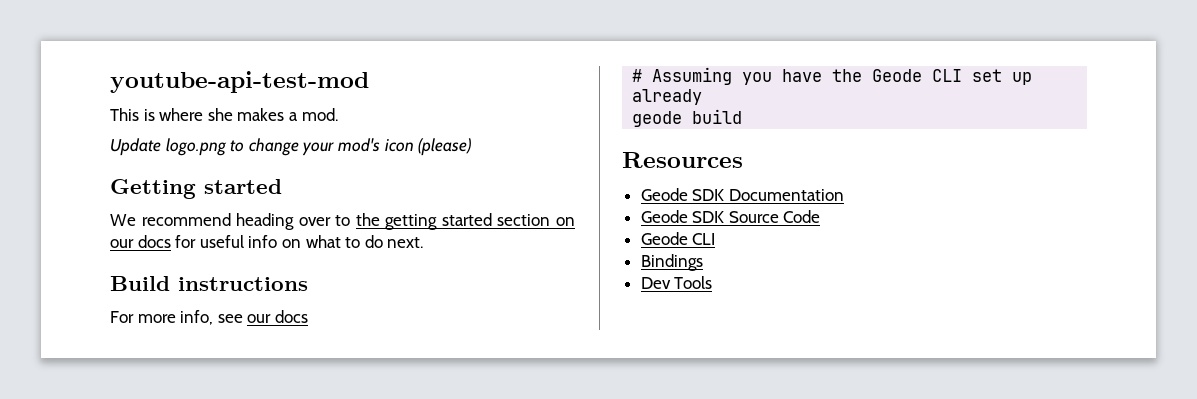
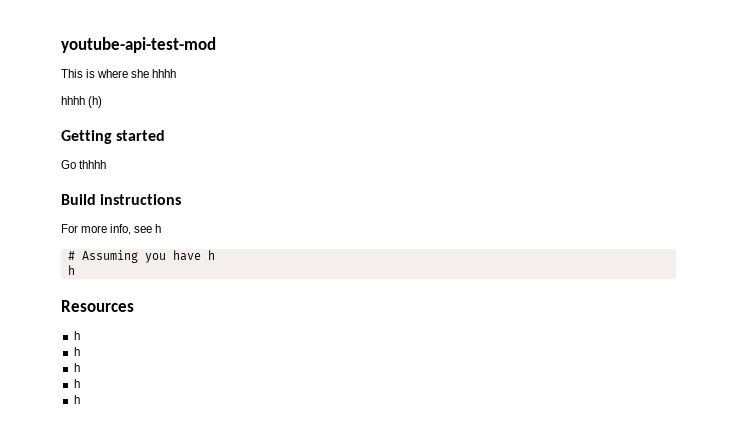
[237,108,338,121] [110,138,472,156] [110,179,282,199] [110,213,575,230] [110,235,424,248] makes a mod. // Update logo.png to change your mod's icon (please) // Getting started // We recommend heading over to the getting started section on our docs for useful info on what to do next. -> [152,69,177,78] [61,96,103,108] [61,130,166,144] [61,160,107,169] hhhh // hhhh (h) // Getting started // Go thhhh
[247,310,308,323] our docs -> [155,224,162,233] h
[832,69,1033,85] [632,89,703,105] [632,109,743,127] [622,152,743,168] [640,188,844,201] [640,210,821,223] [640,232,716,245] [640,254,703,271] [640,276,713,289] the Geode CLI set up already // geode build // Resources // Geode SDK Documentation // Geode SDK Source Code // Geode CLI // Bindings // Dev Tools -> [207,250,215,260] [67,265,75,275] [61,300,134,312] [73,331,80,340] [73,347,80,356] [73,363,80,372] [73,379,80,388] [73,395,80,404] h // h // Resources // h // h // h // h // h

